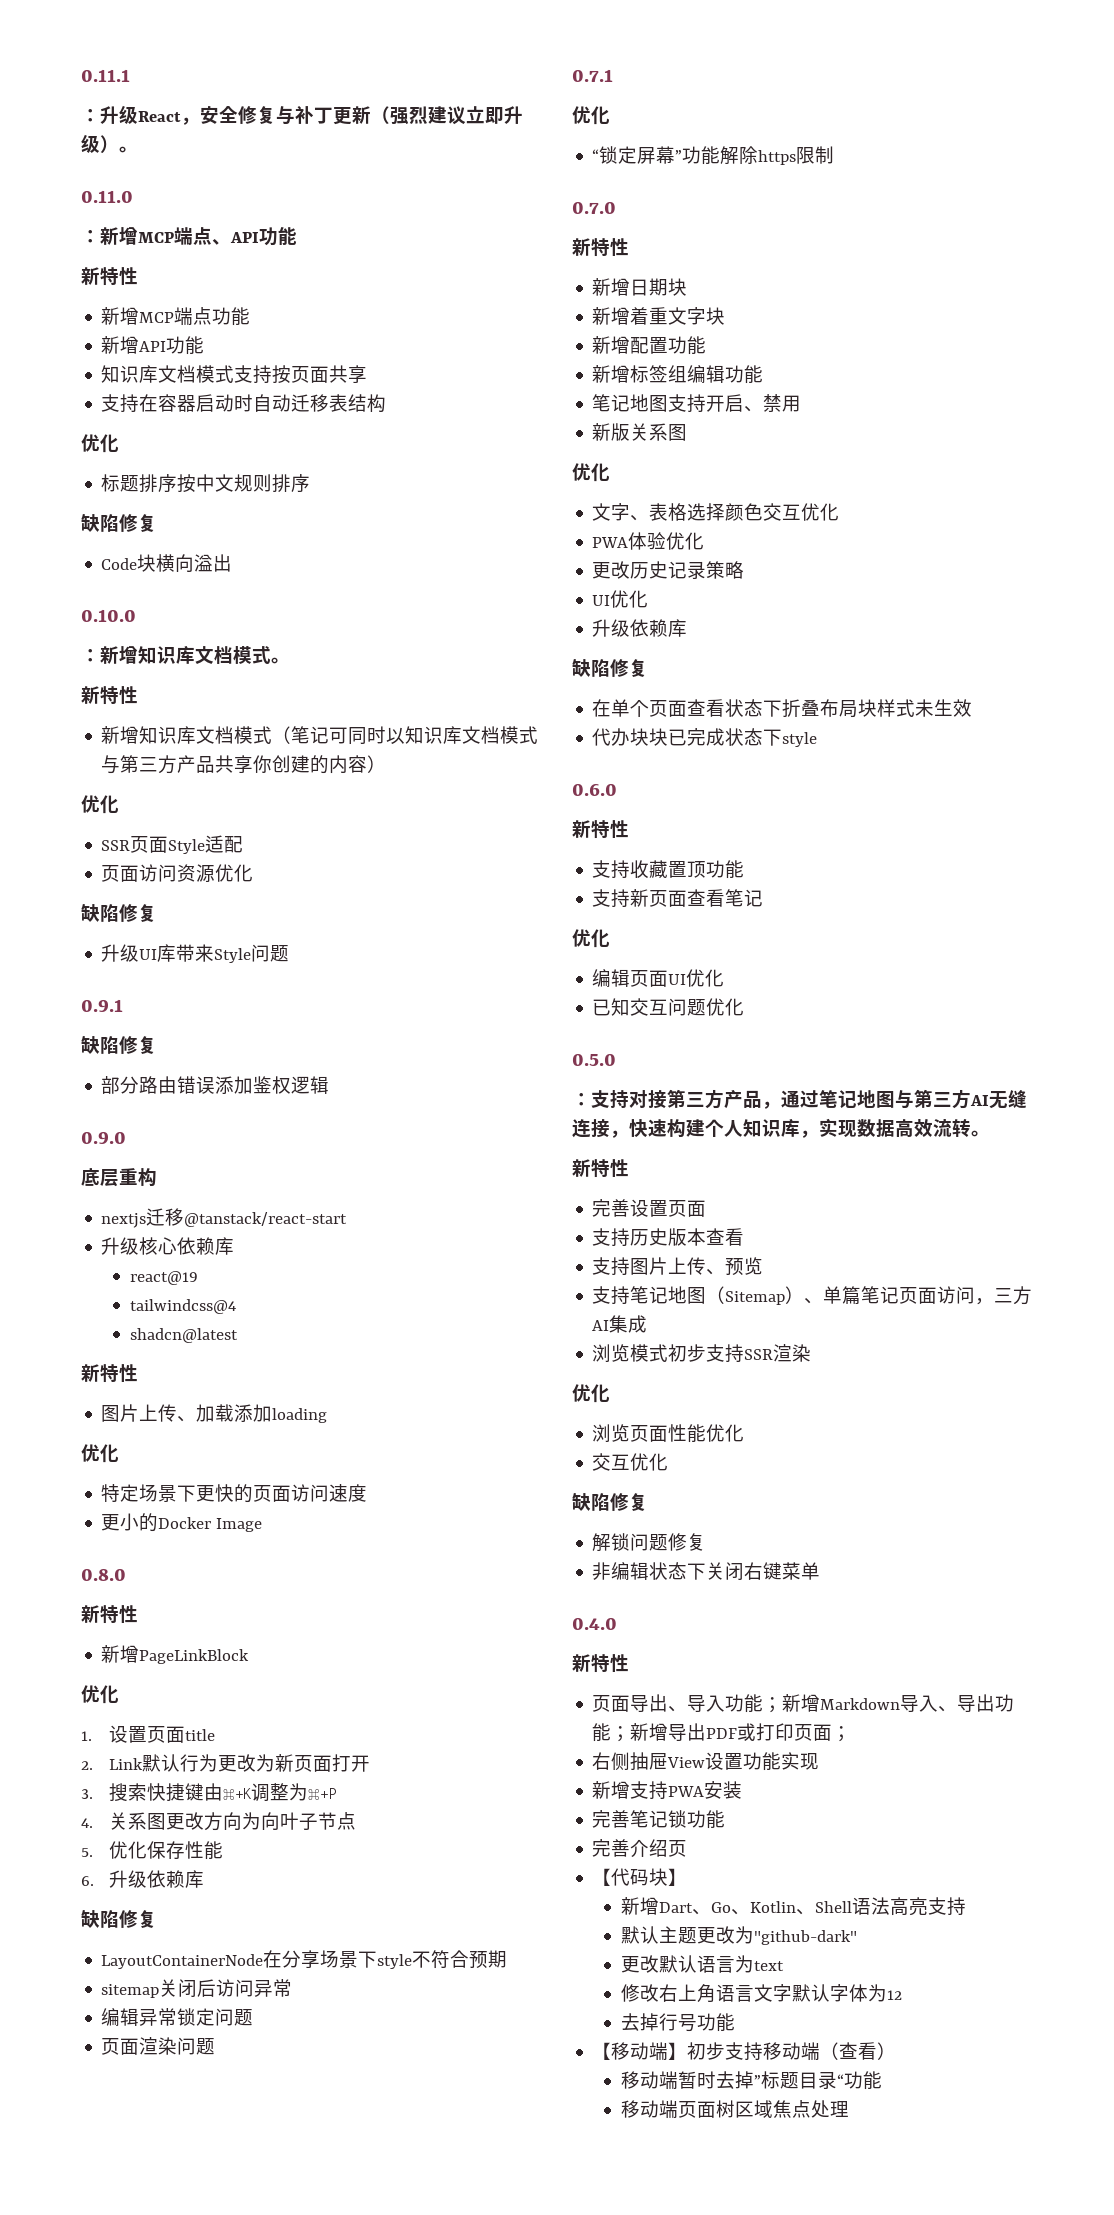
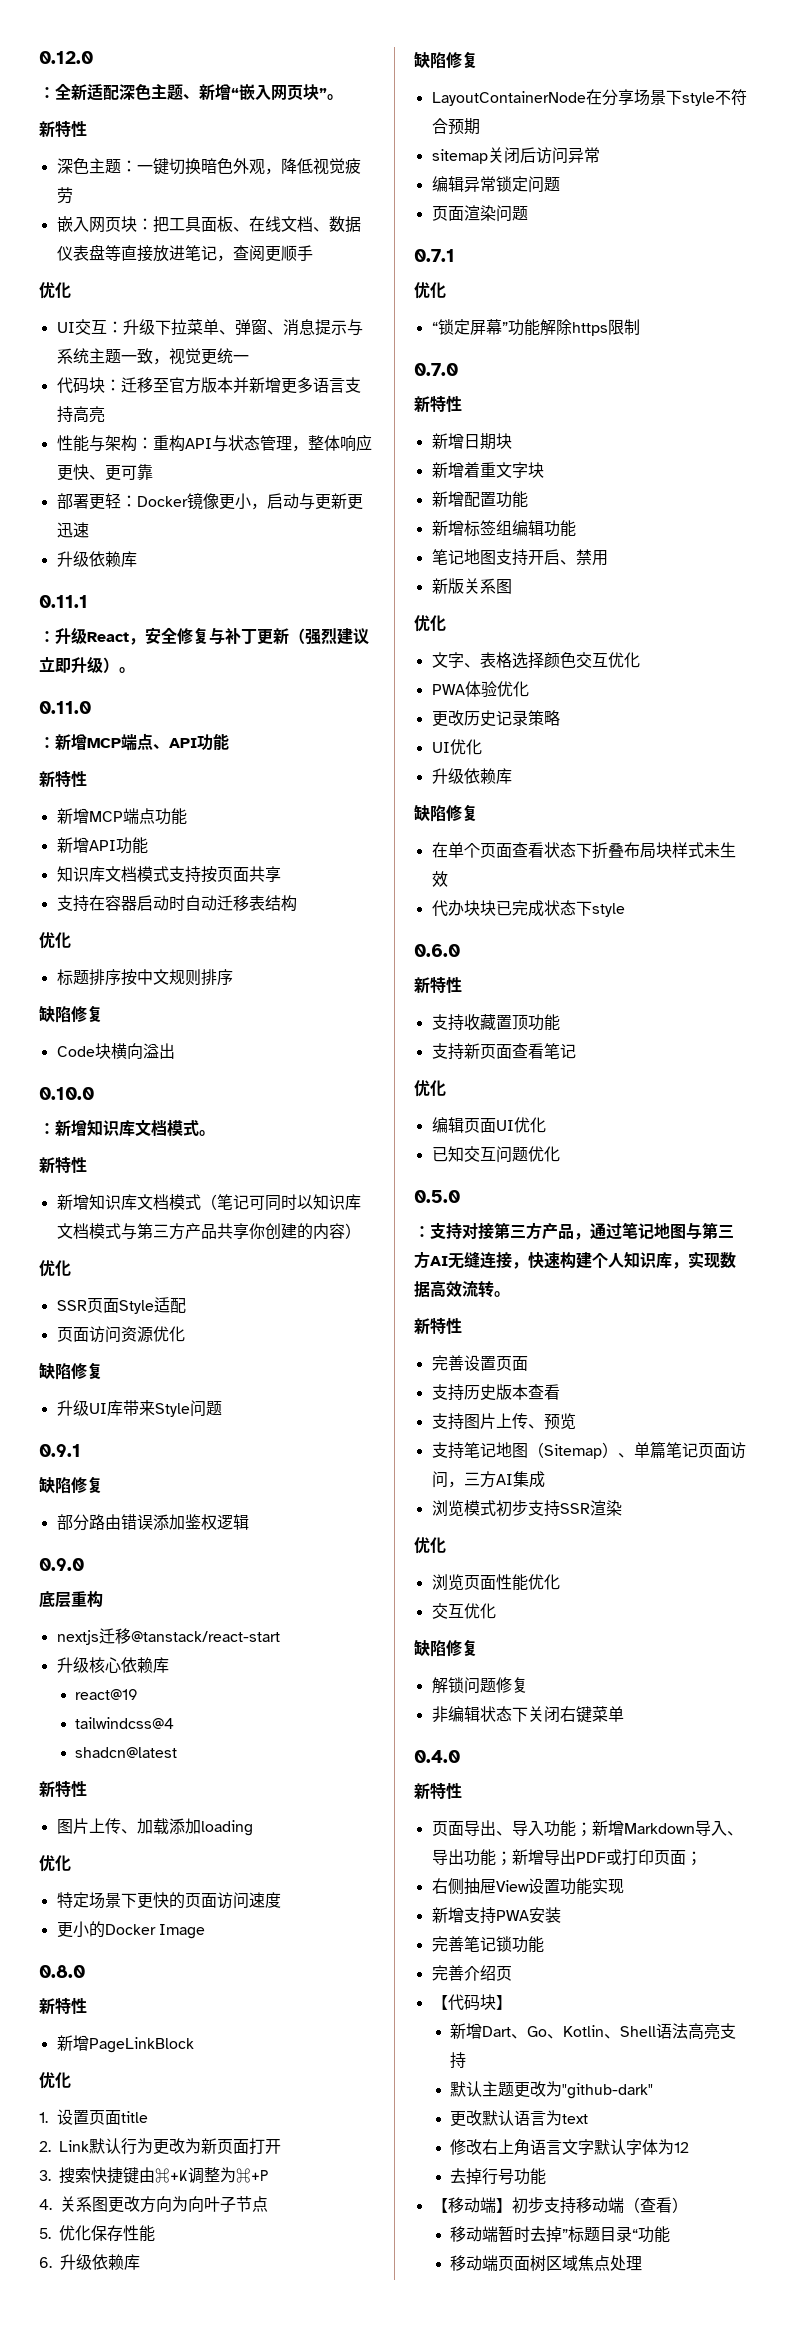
(81, 75) none -> [39,51,93,64] [39,83,343,101] [39,120,87,138] [56,158,361,175] [56,187,73,204] [56,216,361,233] [56,244,313,262] [39,282,71,299] [56,319,363,336] [56,348,249,365] [56,377,361,394] [56,406,105,423] [56,434,372,452] [56,464,153,481] [56,492,363,510] [56,522,89,538] [56,551,137,567] 0.12.0 // ：全新适配深色主题、新增“嵌入网页块”。 // 新特性 // 深色主题：一键切换暗色外观，降低视觉疲劳 // 嵌入网页块：把工具面板、在线文档、数据仪表盘等直接放进笔记，查阅更顺手 // 优化 // UI交互：升级下拉菜单、弹窗、消息提示与系统主题一致，视觉更统一 // 代码块：迁移至官方版本并新增更多语言支持高亮 // 性能与架构：重构API与状态管理，整体响应更快、更可靠 // 部署更轻：Docker镜像更小，启动与更新更迅速 // 升级依赖库 //

